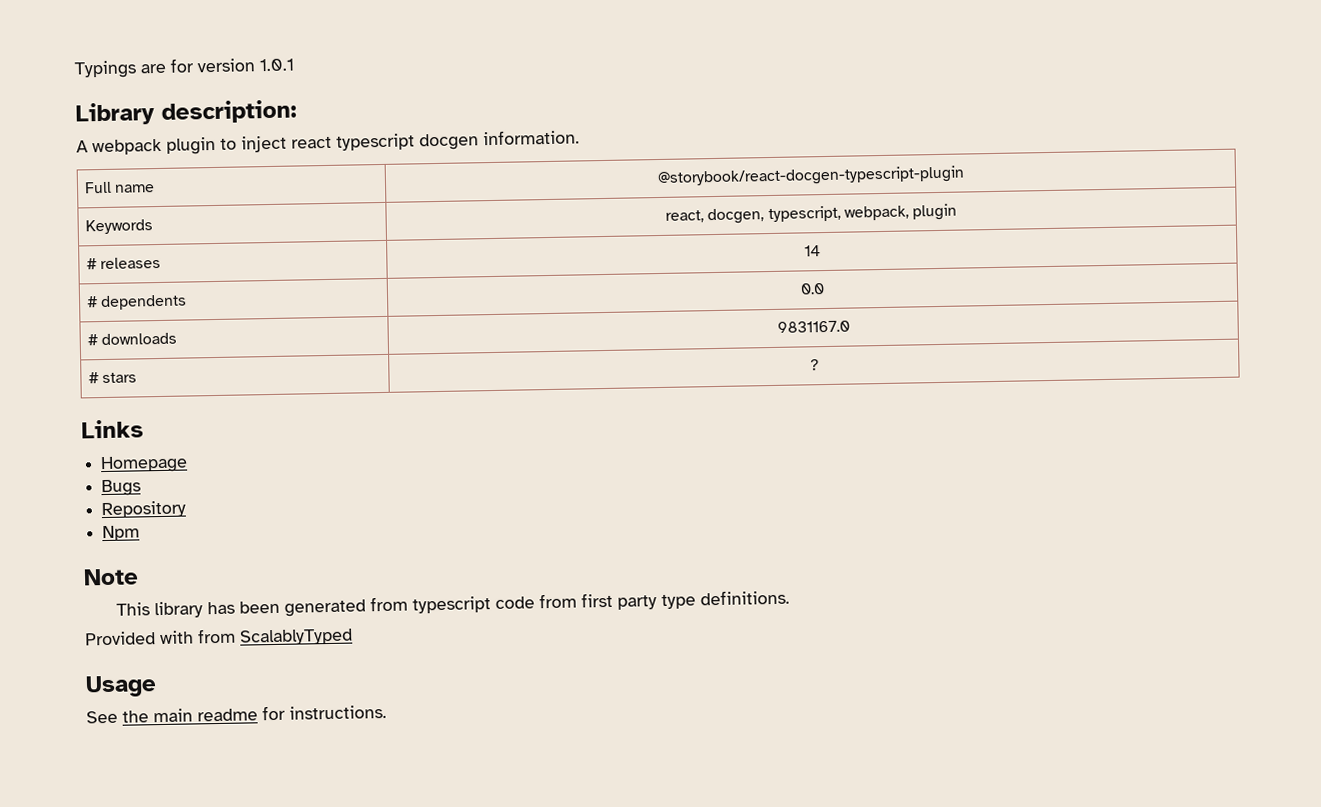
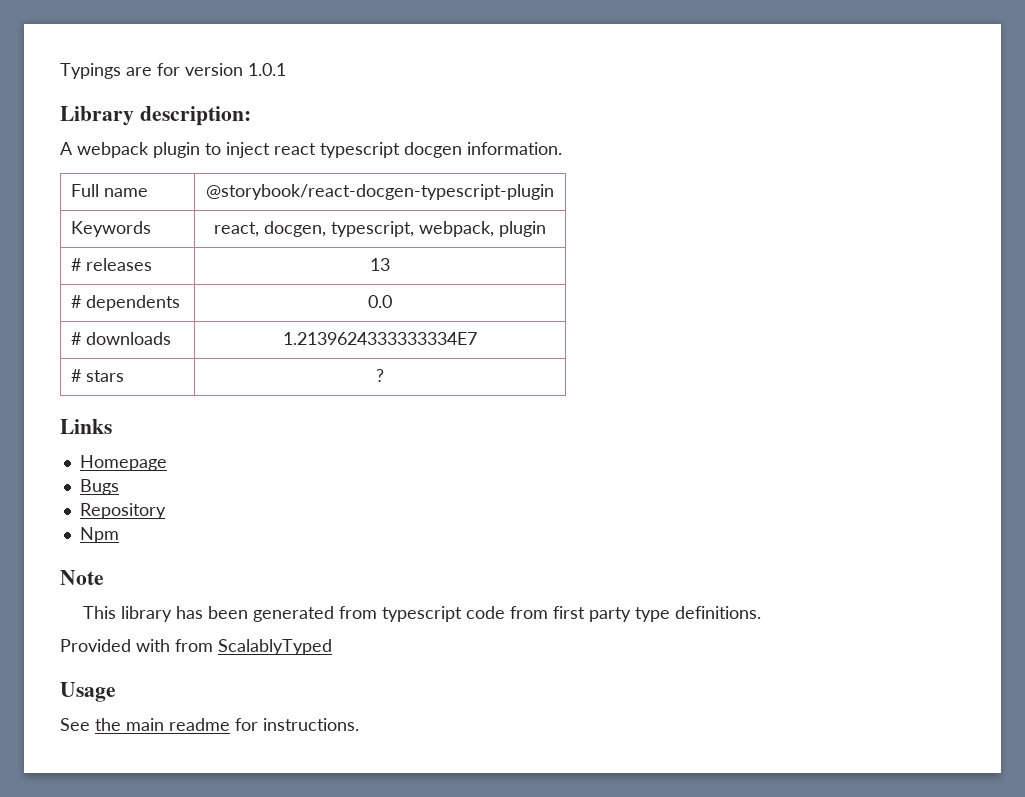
[803,245,821,257] 14 -> [370,258,390,271] 13
[776,320,850,333] 9831167.0 -> [283,332,477,345] 1.2139624333333334E7

